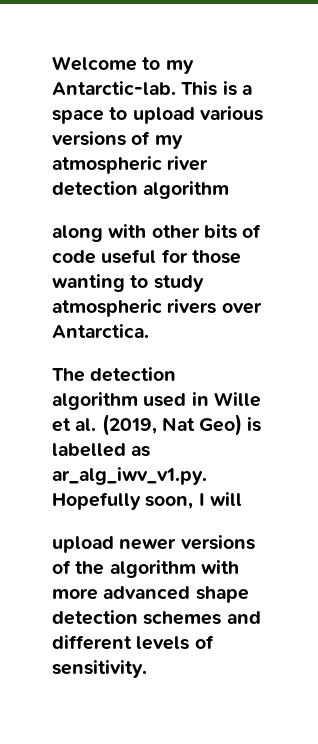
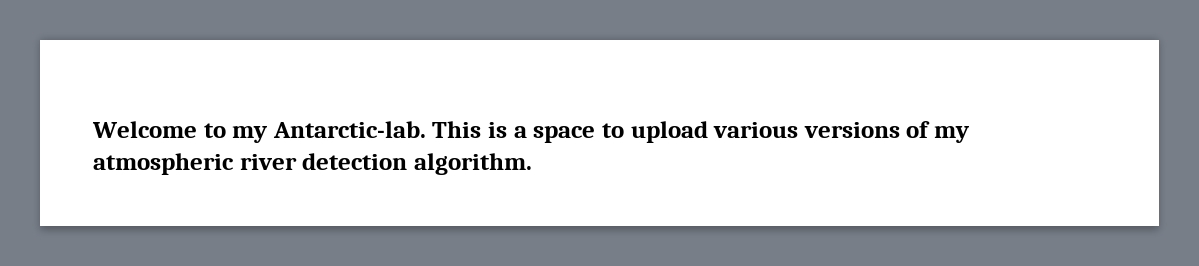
[143,181,230,199] [52,224,262,242] [52,249,241,264] [52,274,204,292] [52,299,262,317] [52,324,149,338] [52,367,177,382] [52,392,261,410] [52,414,262,436] [52,443,151,457] [52,467,207,485] [52,492,242,510] [52,535,255,553] [52,560,239,578] [52,586,249,603] [52,610,261,625] [52,635,214,650] [52,660,147,678] algorithm // along with other bits of code useful for those wanting to study atmospheric rivers over Antarctica. // The detection algorithm used in Wille et al. (2019, Nat Geo) is labelled as ar_alg_iwv_v1.py. Hopefully soon, I will // upload newer versions of the algorithm with more advanced shape detection schemes and different levels of sensitivity. -> [413,153,532,175] algorithm.

